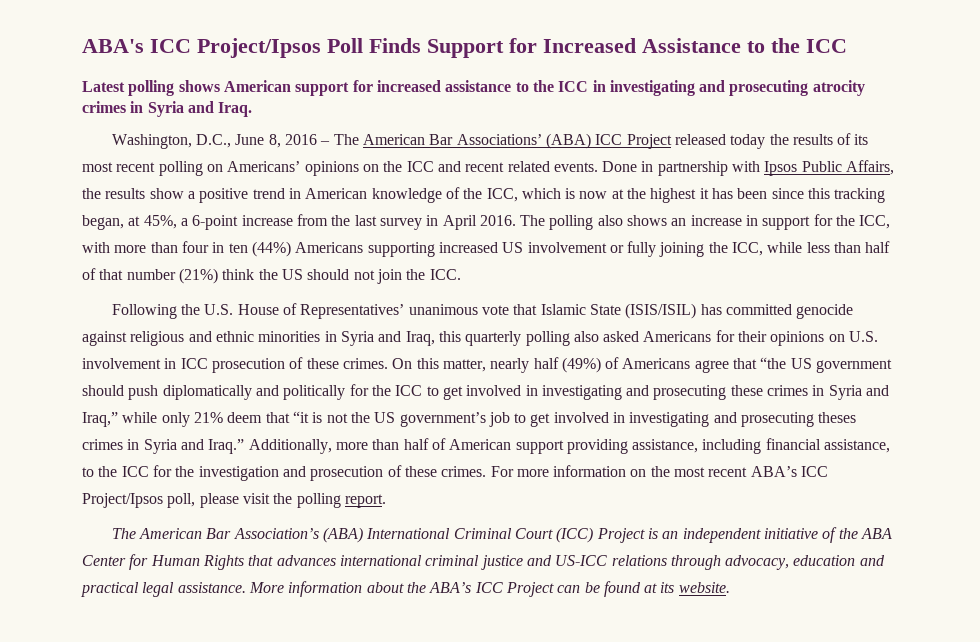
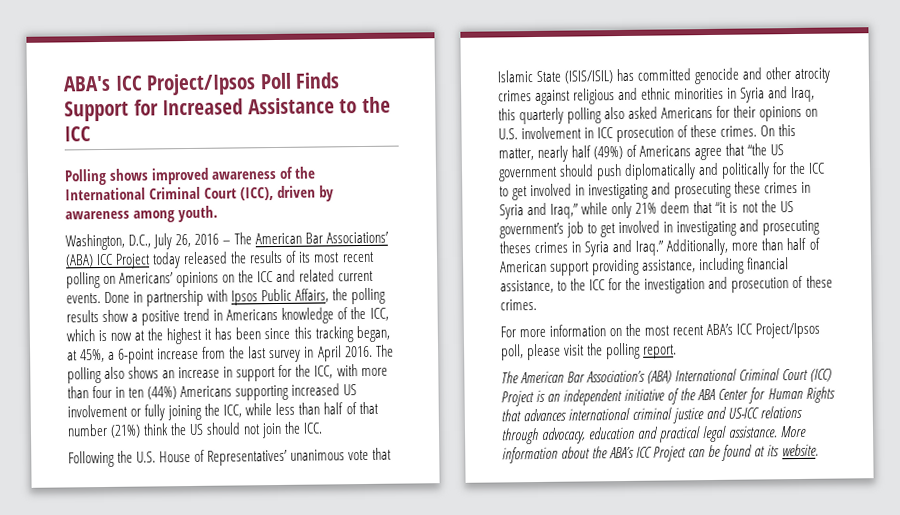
[82,80,865,96] [82,101,253,117] Latest polling shows American support for increased assistance to the ICC in investigating and prosecuting atrocity crimes in Syria and Iraq. -> [64,166,317,186] [65,185,335,202] [65,205,219,223] Polling shows improved awareness of the International Criminal Court (ICC), driven by awareness among youth.
[235,134,281,148] June 8, -> [153,233,192,250] July 26,
[674,134,766,149] released today -> [152,251,229,269] today released
[465,161,550,172] recent related -> [299,269,375,282] related current
(101, 193) none -> [351,287,387,305] polling
[305,188,368,199] American -> [226,308,279,321] Americans
(854, 311) none -> [742,67,832,84] [498,90,532,102] and other atrocity crimes
(487, 471) none -> (537, 305) //

